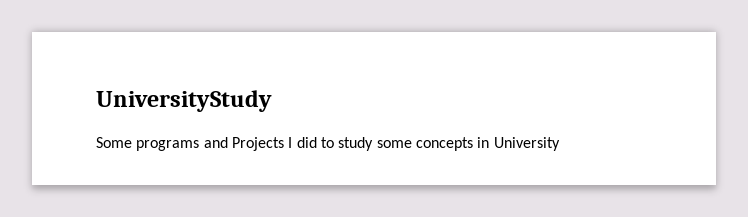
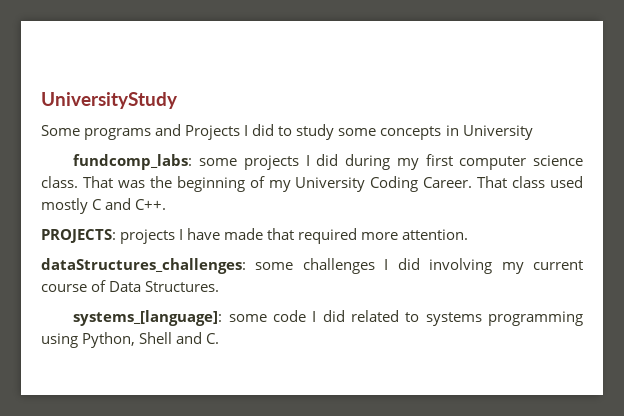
(560, 144) none -> [73,154,583,170] [41,176,583,192] [41,198,167,214] [41,228,469,244] [41,258,584,274] [41,280,220,292] [73,310,584,326] [41,332,220,348] // fundcomp_labs: some projects I did during my first computer science class. That was the beginning of my University Coding Career. That class used mostly C and C++. // PROJECTS: projects I have made that required more attention. // dataStructures_challenges: some challenges I did involving my current course of Data Structures. // systems_[language]: some code I did related to systems programming using Python, Shell and C.

